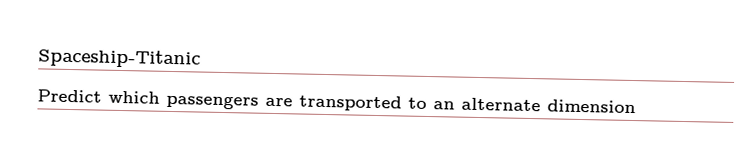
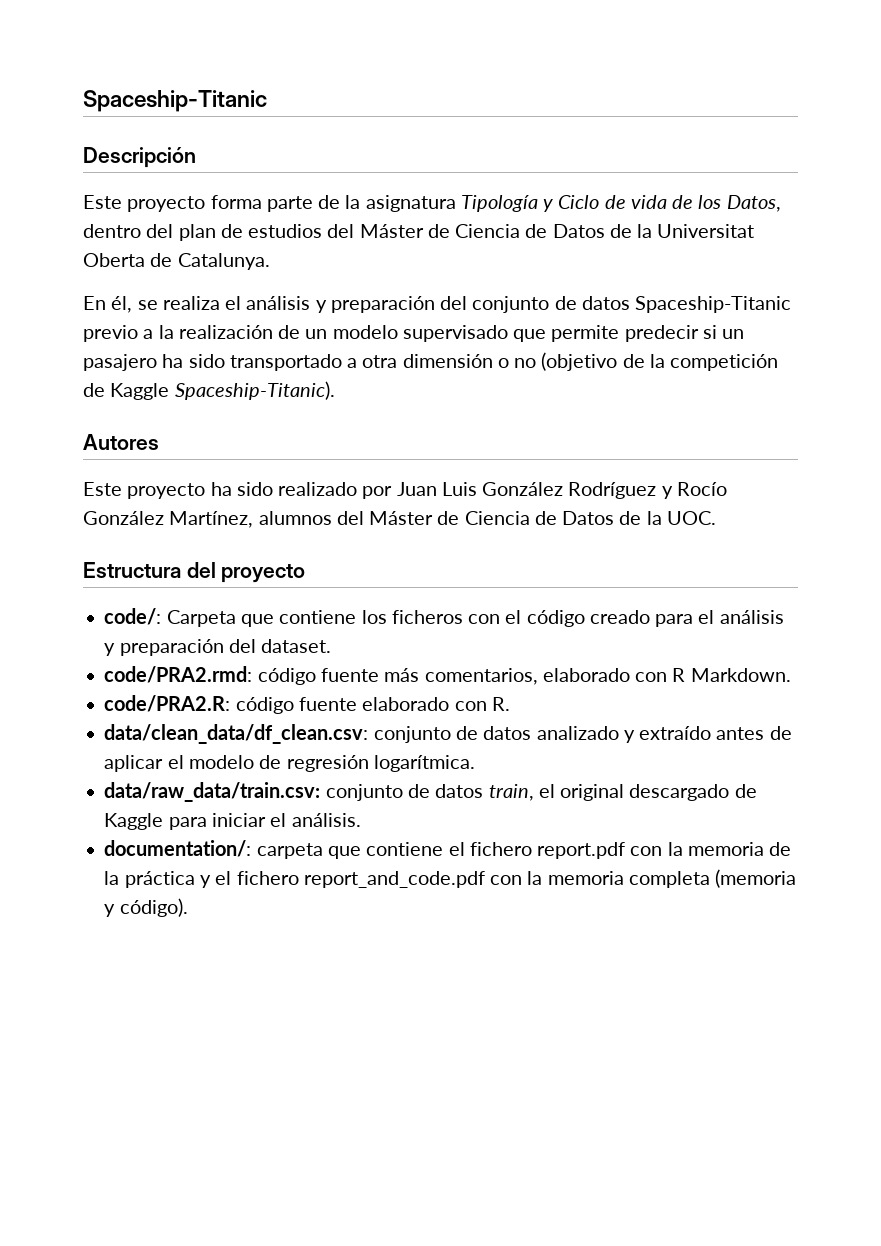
[37,89,636,114] Predict which passengers are transported to an alternate dimension -> [83,147,196,168] [83,195,781,212] [83,224,755,241] [83,253,270,270] [83,296,792,313] [83,325,745,342] [83,352,779,371] [83,381,335,400] [83,434,159,450] [83,482,727,499] [83,511,716,528] [83,562,306,583] [104,608,784,627] [104,639,332,656] [104,666,791,685] [104,695,510,714] [104,724,792,744] [104,755,475,772] [104,782,757,802] [104,813,361,830] [104,840,792,859] [104,869,797,888] [104,898,188,917] Descripción // Este proyecto forma parte de la asignatura Tipología y Ciclo de vida de los Datos, dentro del plan de estudios del Máster de Ciencia de Datos de la Universitat Oberta de Catalunya. // En él, se realiza el análisis y preparación del conjunto de datos Spaceship-Titanic previo a la realización de un modelo supervisado que permite predecir si un pasajero ha sido transportado a otra dimensión o no (objetivo de la competición de Kaggle Spaceship-Titanic). // Autores // Este proyecto ha sido realizado por Juan Luis González Rodríguez y Rocío González Martínez, alumnos del Máster de Ciencia de Datos de la UOC. // Estructura del proyecto // code/: Carpeta que contiene los ficheros con el código creado para el análisis y preparación del dataset. // code/PRA2.rmd: código fuente más comentarios, elaborado con R Markdown. // code/PRA2.R: código fuente elaborado con R. // data/clean_data/df_clean.csv: conjunto de datos analizado y extraído antes de aplicar el modelo de regresión logarítmica. // data/raw_data/train.csv: conjunto de datos train, el original descargado de Kaggle para iniciar el análisis. // documentation/: carpeta que contiene el fichero report.pdf con la memoria de la práctica y el fichero report_and_code.pdf con la memoria completa (memoria y código).

